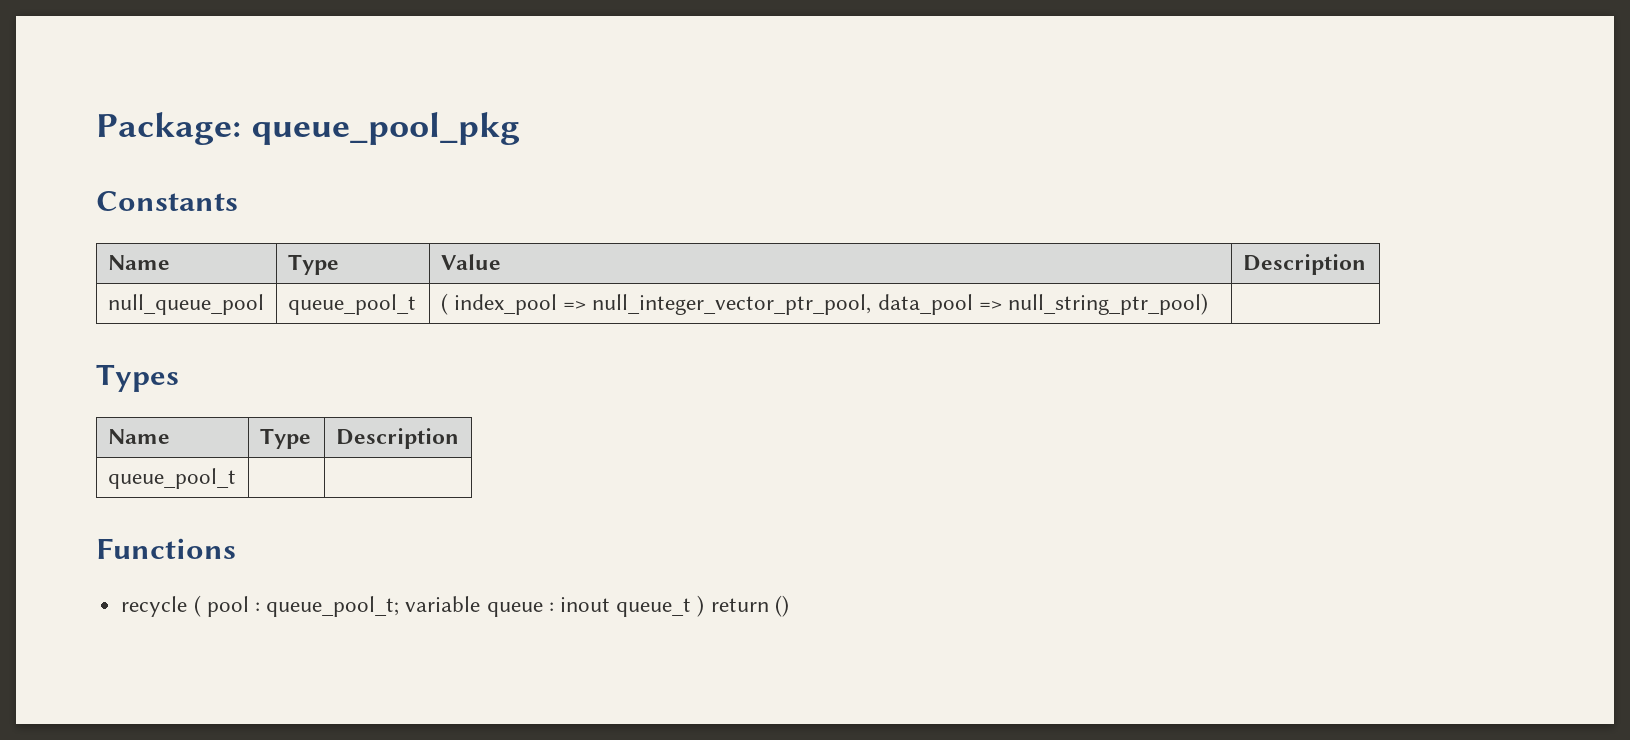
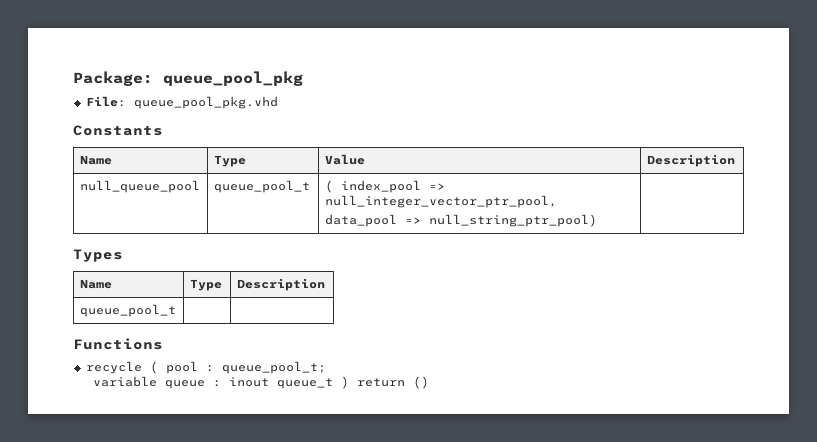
(520, 128) none -> [85,96,278,109] // File: queue_pool_pkg.vhd
(872, 304) none -> (557, 201) //
(400, 606) none -> (326, 367) //

